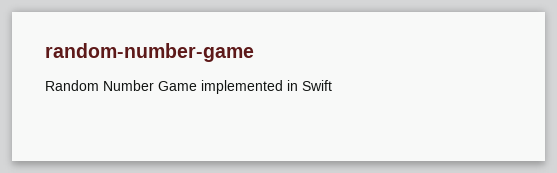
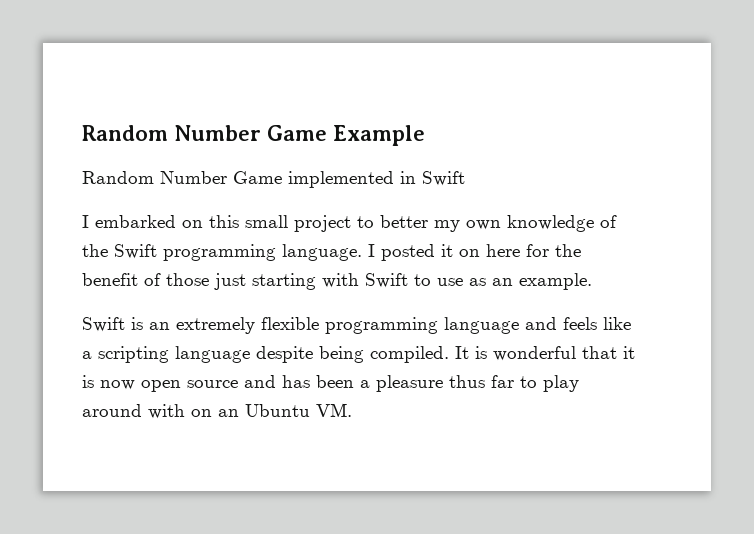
[45,43,254,62] random-number-game -> [82,125,425,146] Random Number Game Example
(332, 85) none -> [82,215,617,232] [82,244,581,261] [82,273,592,290] [82,317,631,334] [82,346,635,363] [82,375,579,392] [82,403,352,419] // I embarked on this small project to better my own knowledge of the Swift programming language. I posted it on here for the benefit of those just starting with Swift to use as an example. // Swift is an extremely flexible programming language and feels like a scripting language despite being compiled. It is wonderful that it is now open source and has been a pleasure thus far to play around with on an Ubuntu VM.

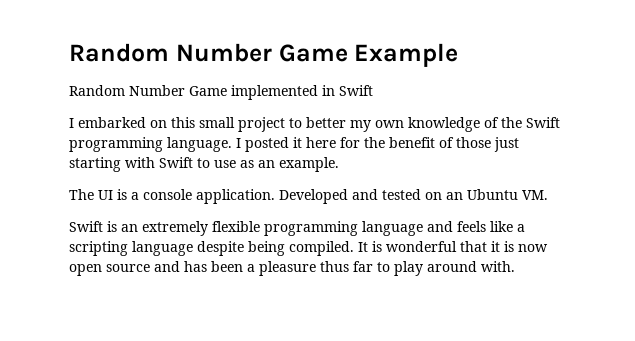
[459,249,480,257] on -> (302, 142) none
(592, 281) none -> [69,189,548,204] // The UI is a console application. Developed and tested on an Ubuntu VM.
[148,403,352,419] with on an Ubuntu VM. -> [481,261,515,272] with.

